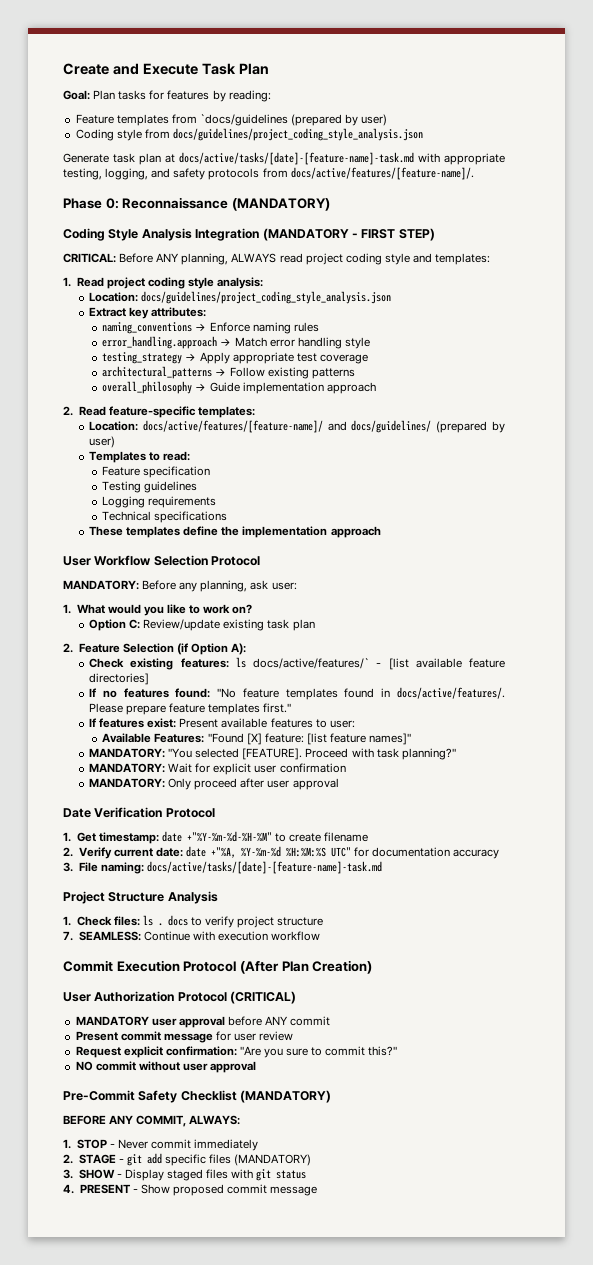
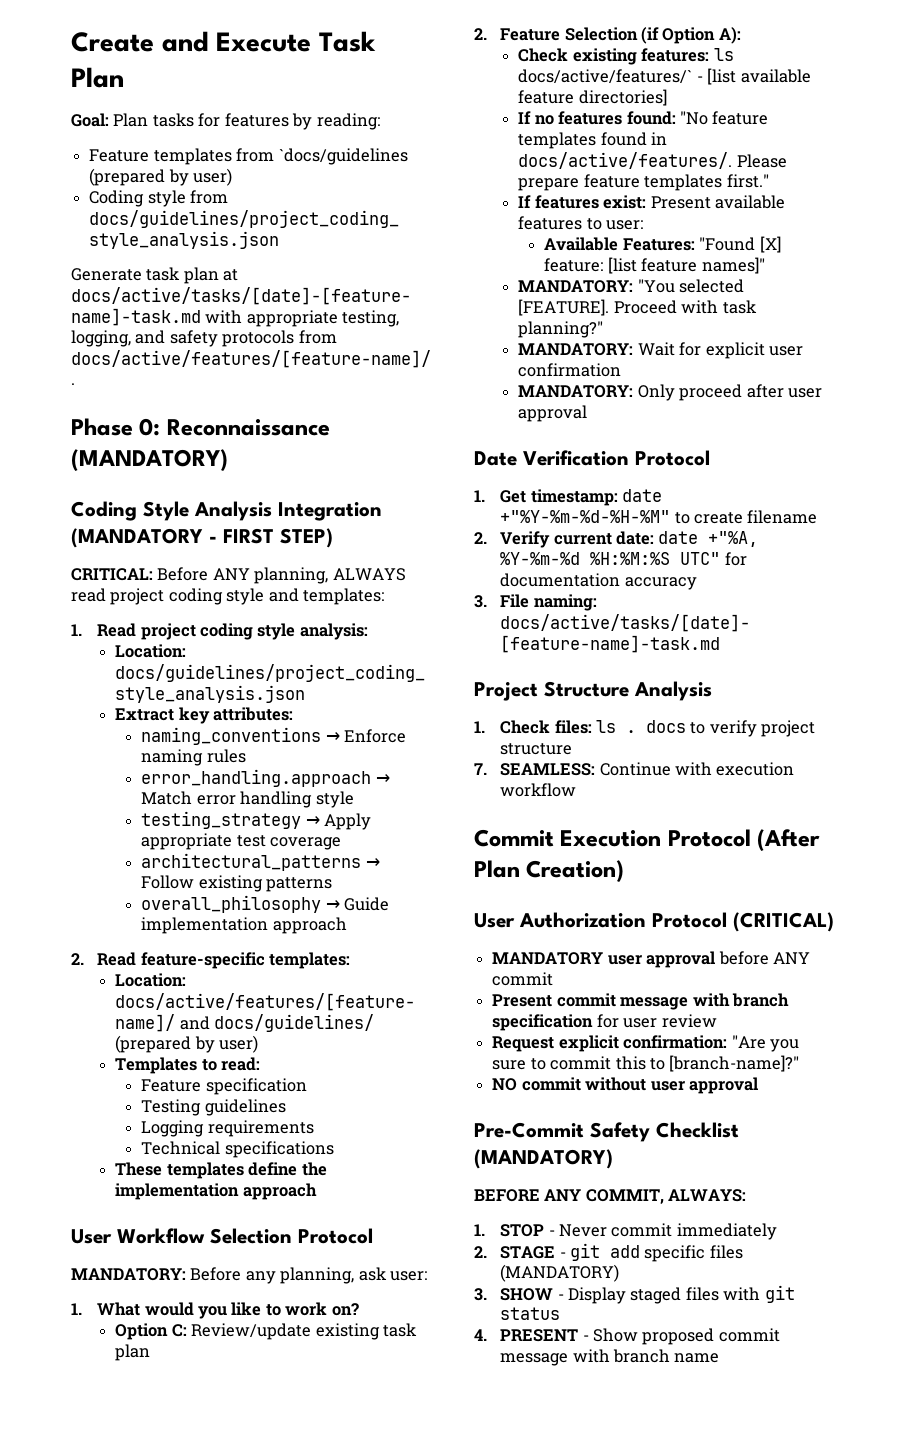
(213, 1038) none -> [692,993,789,1007] [492,1014,594,1031] with branch specification
[368,1046,398,1056] this?" -> [615,1055,800,1072] this to [branch-name]?"
(318, 1191) none -> [572,1349,720,1363] with branch name

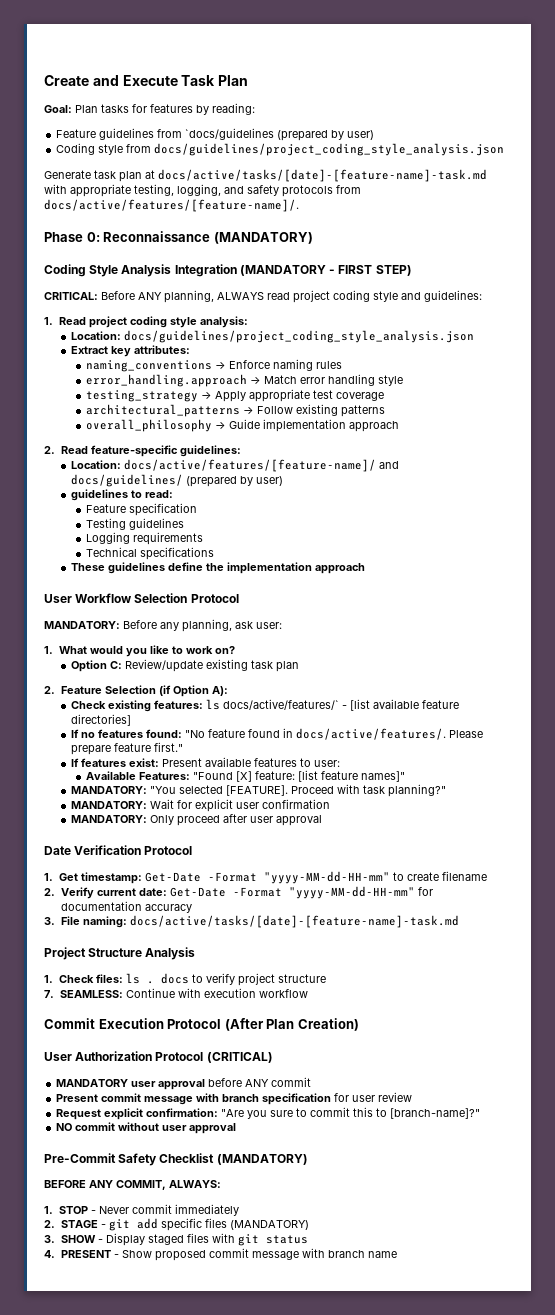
[153,148,232,165] templates -> [99,128,155,140] guidelines
[303,588,385,605] templates: -> [424,290,482,302] guidelines:
[268,952,350,969] templates: -> [179,445,241,457] guidelines:
[115,1057,198,1074] Templates -> [71,489,129,501] guidelines
[166,1162,244,1179] templates -> [108,562,166,574] guidelines
[518,132,597,149] templates -> (246, 733) none
[644,174,723,191] templates -> (152, 747) none
[621,489,662,502] [500,510,671,523] date +"%Y-%m-%d-%H-%M" -> [144,871,390,884] Get-Date -Format "yyyy-MM-dd-HH-mm"
[658,531,759,547] [500,552,721,565] date +"%A, %Y-%m-%d %H:%M:%S UTC" -> [169,886,415,899] Get-Date -Format "yyyy-MM-dd-HH-mm"

